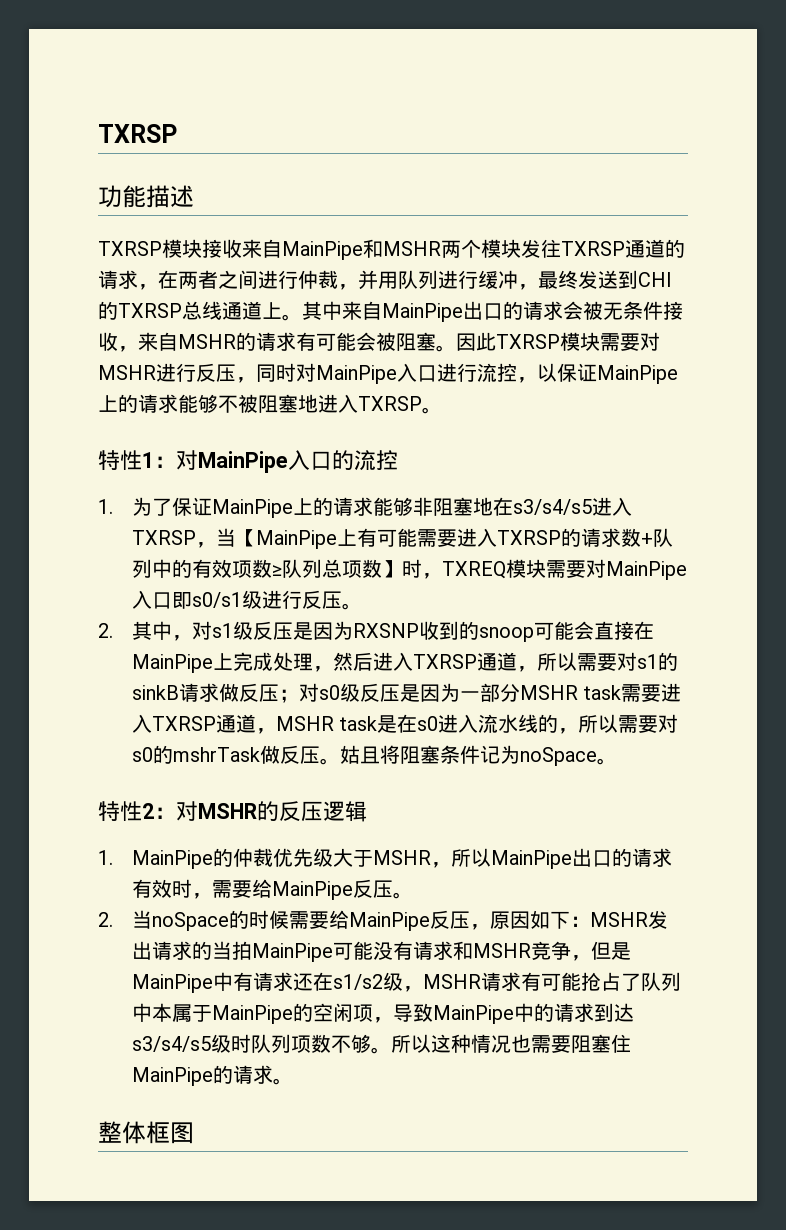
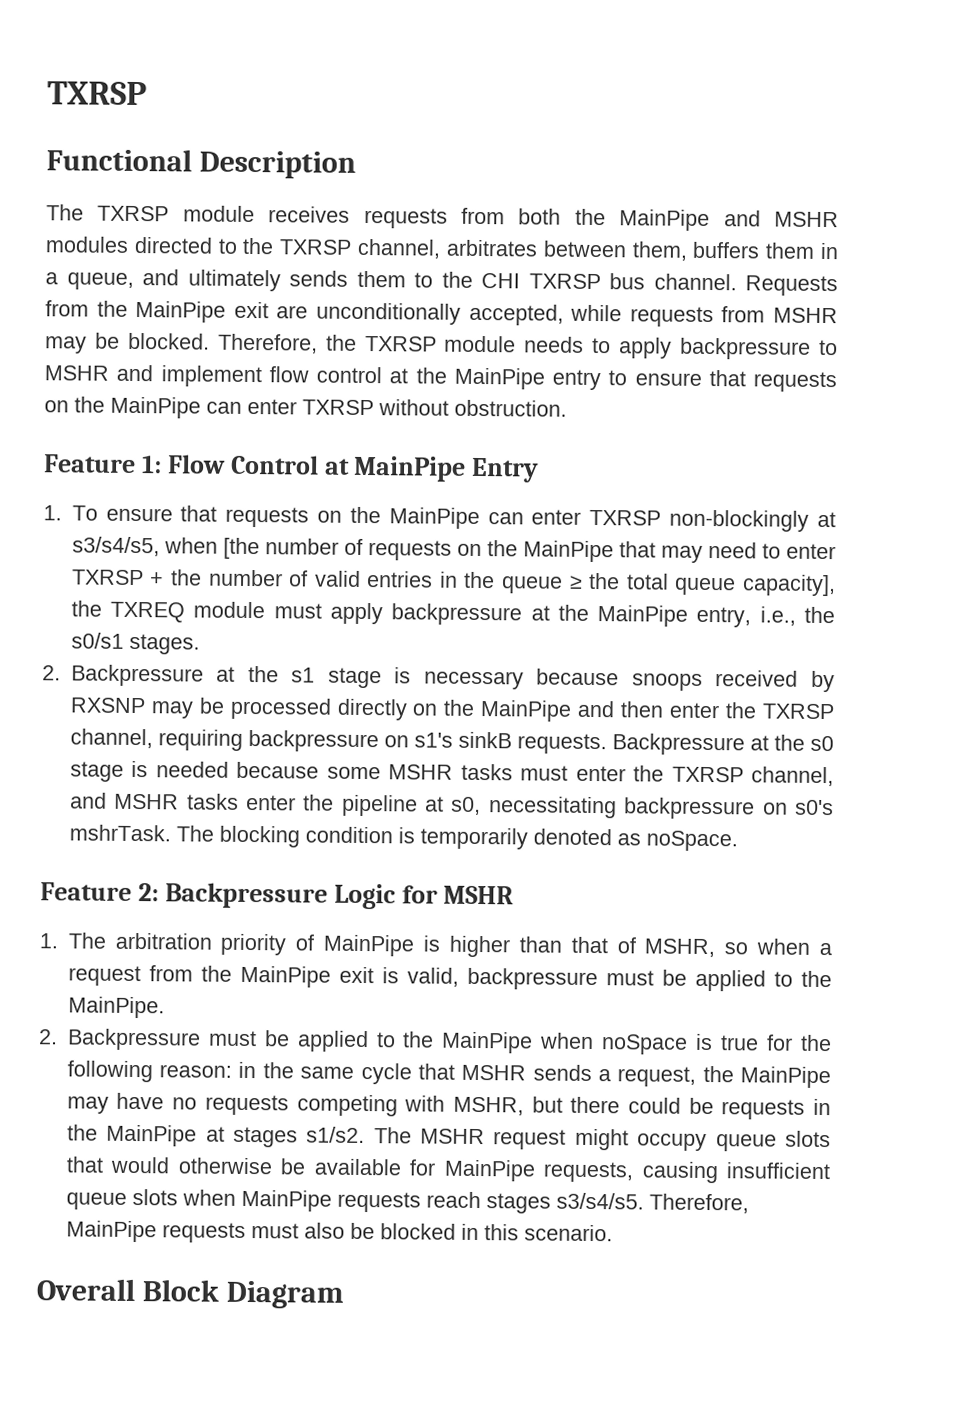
[98,185,194,208] [98,239,685,260] [98,270,672,290] [98,301,683,322] [98,332,660,352] [98,363,678,384] [98,394,442,414] [98,450,398,473] [98,497,633,518] [132,528,674,549] [132,559,688,580] [132,590,363,610] [98,621,655,642] [132,652,679,673] [132,683,682,703] [132,714,679,734] [132,745,618,766] [98,801,367,822] [98,848,673,869] [132,879,414,900] [98,910,669,931] [132,941,632,962] [132,972,682,993] [132,1003,635,1024] [132,1034,632,1054] [132,1065,294,1086] [98,1121,194,1144] 功能描述 // TXRSP模块接收来自MainPipe和MSHR两个模块发往TXRSP通道的请求，在两者之间进行仲裁，并用队列进行缓冲，最终发送到CHI的TXRSP总线通道上。其中来自MainPipe出口的请求会被无条件接收，来自MSHR的请求有可能会被阻塞。因此TXRSP模块需要对MSHR进行反压，同时对MainPipe入口进行流控，以保证MainPipe上的请求能够不被阻塞地进入TXRSP。 // 特性1：对MainPipe入口的流控 // 1.为了保证MainPipe上的请求能够非阻塞地在s3/s4/s5进入TXRSP，当【MainPipe上有可能需要进入TXRSP的请求数+队列中的有效项数≥队列总项数】时，TXREQ模块需要对MainPipe入口即s0/s1级进行反压。 // 2.其中，对s1级反压是因为RXSNP收到的snoop可能会直接在MainPipe上完成处理，然后进入TXRSP通道，所以需要对s1的sinkB请求做反压；对s0级反压是因为一部分MSHR task需要进入TXRSP通道，MSHR task是在s0进入流水线的，所以需要对s0的mshrTask做反压。姑且将阻塞条件记为noSpace。 // 特性2：对MSHR的反压逻辑 // 1. MainPipe的仲裁优先级大于MSHR，所以MainPipe出口的请求有效时，需要给MainPipe反压。 // 2.当noSpace的时候需要给MainPipe反压，原因如下：MSHR发出请求的当拍MainPipe可能没有请求和MSHR竞争，但是MainPipe中有请求还在s1/s2级，MSHR请求有可能抢占了队列中本属于MainPipe的空闲项，导致MainPipe中的请求到达s3/s4/s5级时队列项数不够。所以这种情况也需要阻塞住MainPipe的请求。 // 整体框图 -> [46,148,356,179] [46,204,839,232] [45,236,840,261] [45,269,838,297] [45,300,839,328] [45,332,838,360] [44,364,837,393] [44,396,567,419] [43,454,540,483] [43,505,836,532] [71,536,836,563] [71,569,836,597] [70,600,835,628] [70,632,200,655] [42,664,835,693] [69,697,835,722] [69,728,834,756] [69,760,835,787] [69,792,834,820] [68,824,738,852] [40,882,515,910] [39,932,833,958] [67,965,833,992] [67,996,165,1019] [39,1028,832,1055] [66,1060,831,1089] [66,1092,831,1120] [66,1124,831,1152] [65,1156,830,1184] [65,1188,749,1214] [65,1220,613,1243] [36,1278,344,1309] Functional Description // The TXRSP module receives requests from both the MainPipe and MSHR modules directed to the TXRSP channel, arbitrates between them, buffers them in a queue, and ultimately sends them to the CHI TXRSP bus channel. Requests from the MainPipe exit are unconditionally accepted, while requests from MSHR may be blocked. Therefore, the TXRSP module needs to apply backpressure to MSHR and implement flow control at the MainPipe entry to ensure that requests on the MainPipe can enter TXRSP without obstruction. // Feature 1: Flow Control at MainPipe Entry // 1. To ensure that requests on the MainPipe can enter TXRSP non-blockingly at s3/s4/s5, when [the number of requests on the MainPipe that may need to enter TXRSP + the number of valid entries in the queue ≥ the total queue capacity], the TXREQ module must apply backpressure at the MainPipe entry, i.e., the s0/s1 stages. // 2. Backpressure at the s1 stage is necessary because snoops received by RXSNP may be processed directly on the MainPipe and then enter the TXRSP channel, requiring backpressure on s1's sinkB requests. Backpressure at the s0 stage is needed because some MSHR tasks must enter the TXRSP channel, and MSHR tasks enter the pipeline at s0, necessitating backpressure on s0's mshrTask. The blocking condition is temporarily denoted as noSpace. // Feature 2: Backpressure Logic for MSHR // 1. The arbitration priority of MainPipe is higher than that of MSHR, so when a request from the MainPipe exit is valid, backpressure must be applied to the MainPipe. // 2. Backpressure must be applied to the MainPipe when noSpace is true for the following reason: in the same cycle that MSHR sends a request, the MainPipe may have no requests competing with MSHR, but there could be requests in the MainPipe at stages s1/s2. The MSHR request might occupy queue slots that would otherwise be available for MainPipe requests, causing insufficient queue slots when MainPipe requests reach stages s3/s4/s5. Therefore, MainPipe requests must also be blocked in this scenario. // Overall Block Diagram

